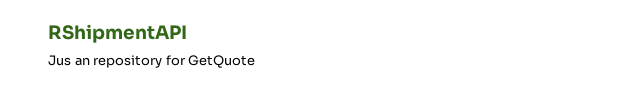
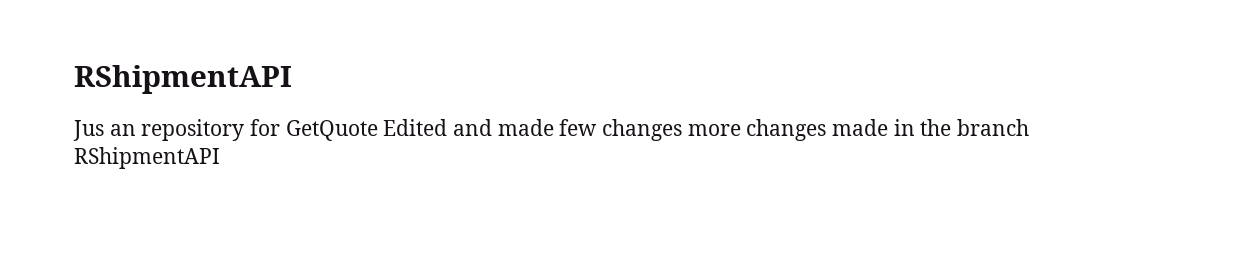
(256, 61) none -> [383,119,1030,141] [74,147,220,169] Edited and made few changes more changes made in the branch RShipmentAPI

